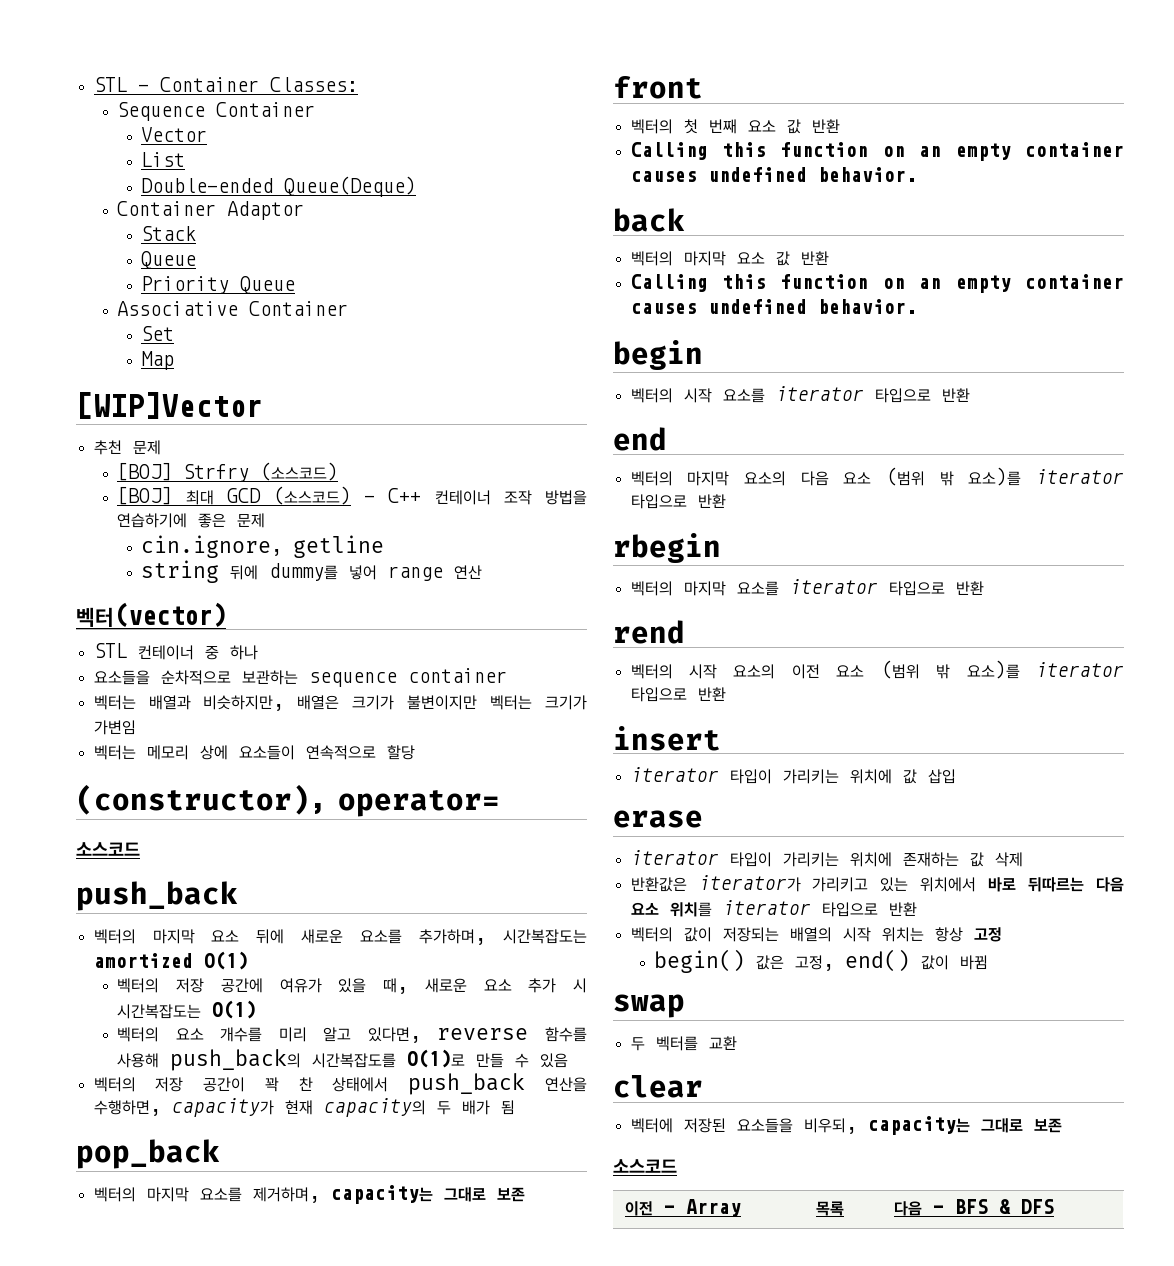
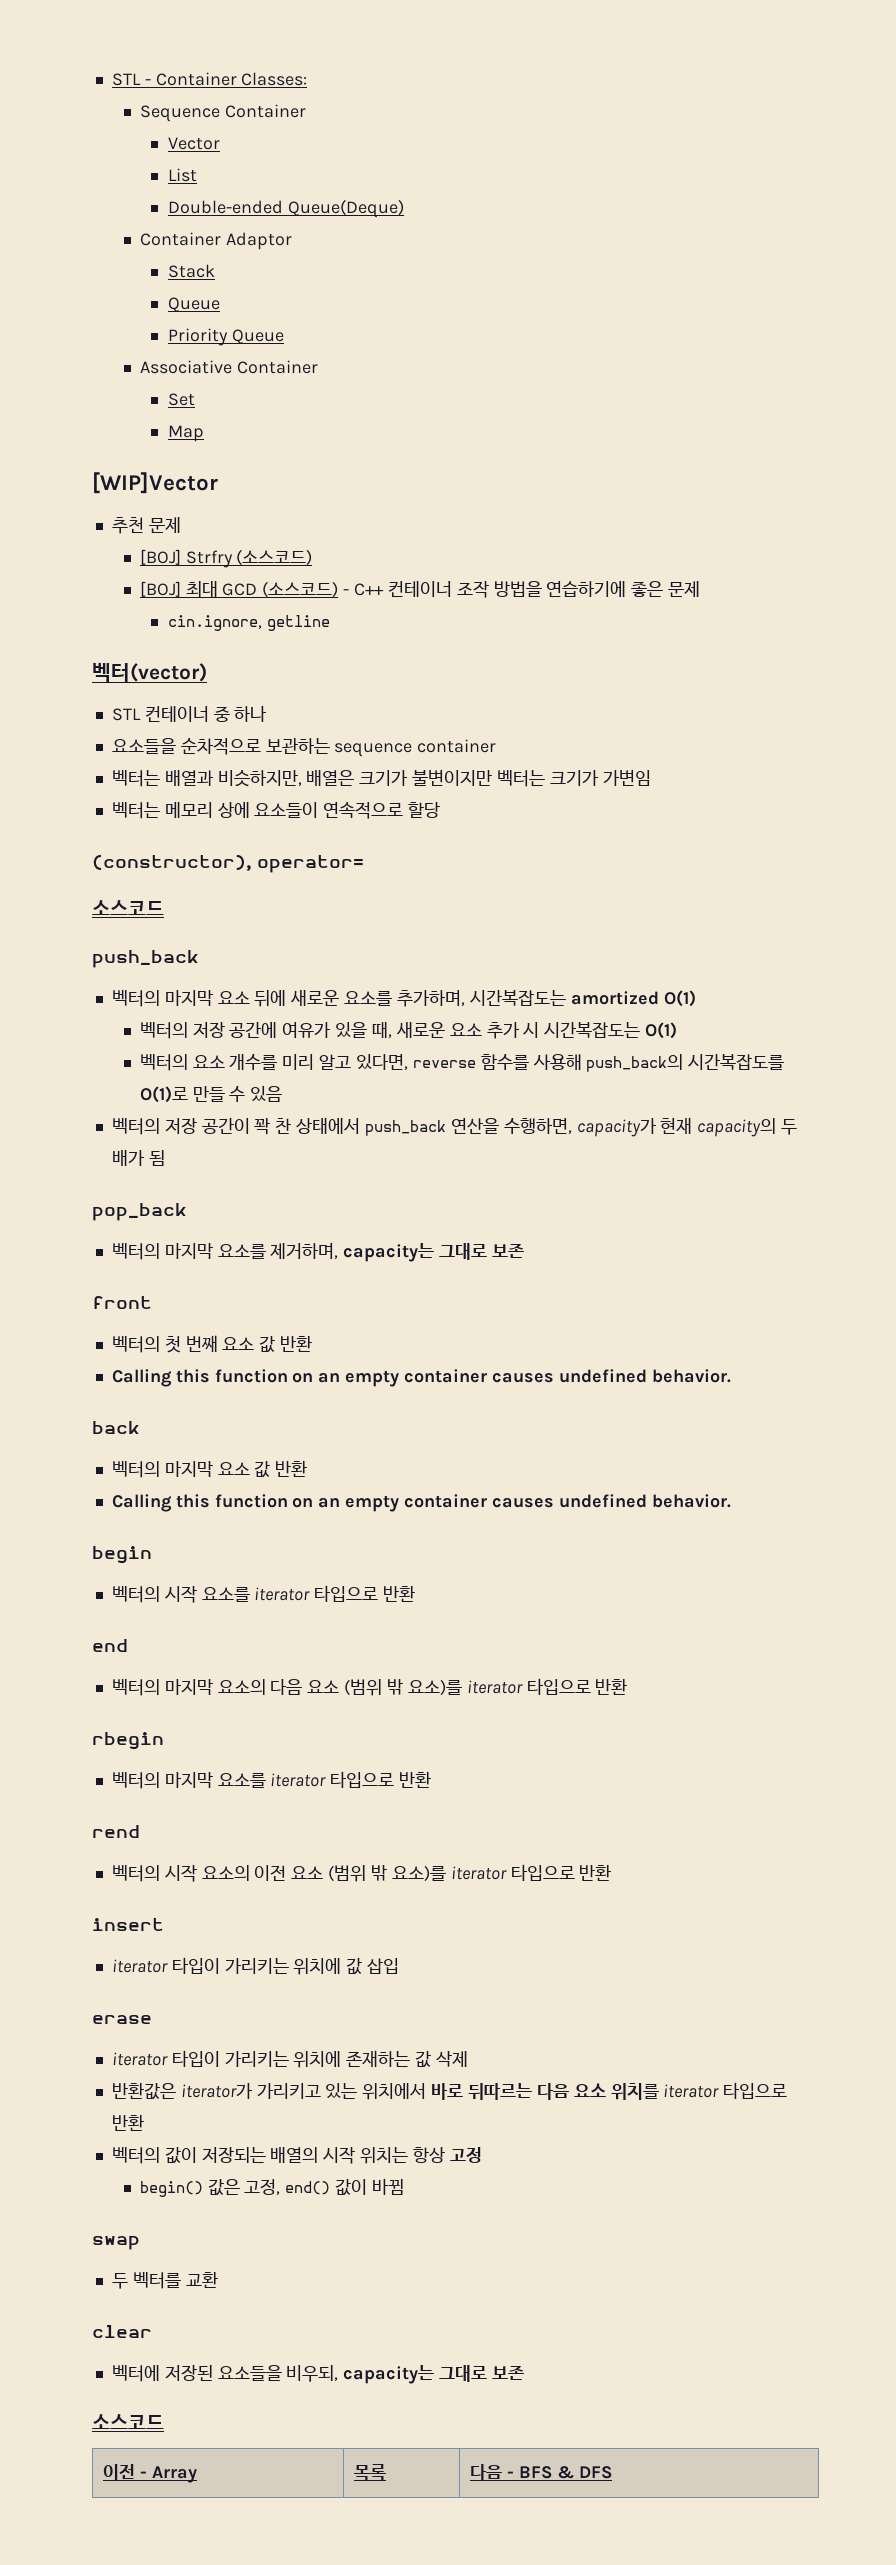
[141,560,483,583] // string 뒤에 dummy를 넣어 range 연산 -> (330, 623) none

